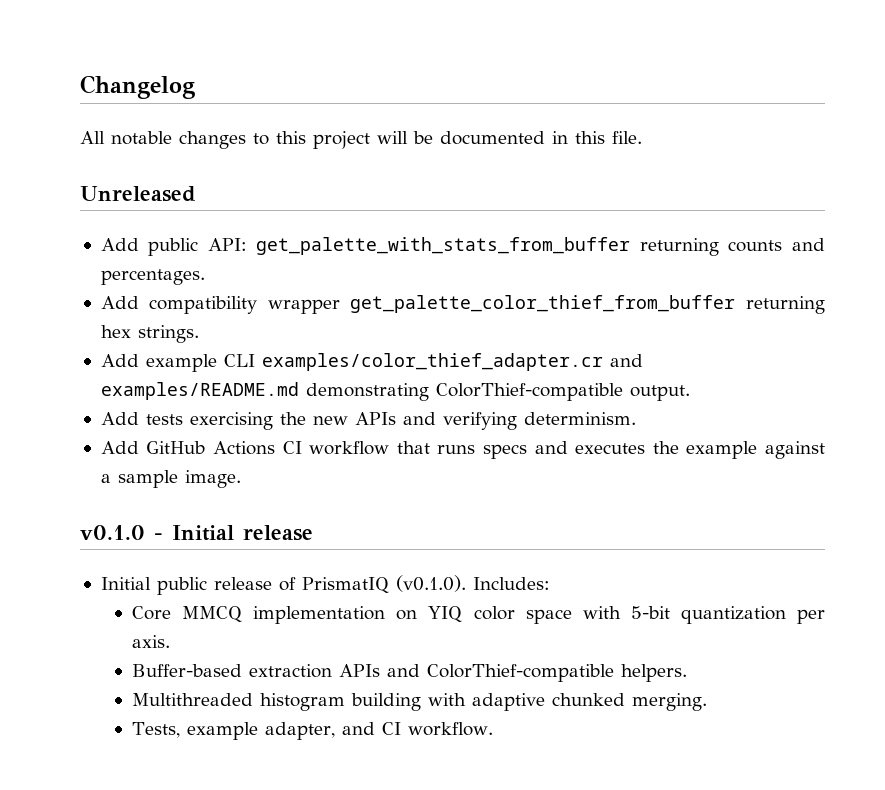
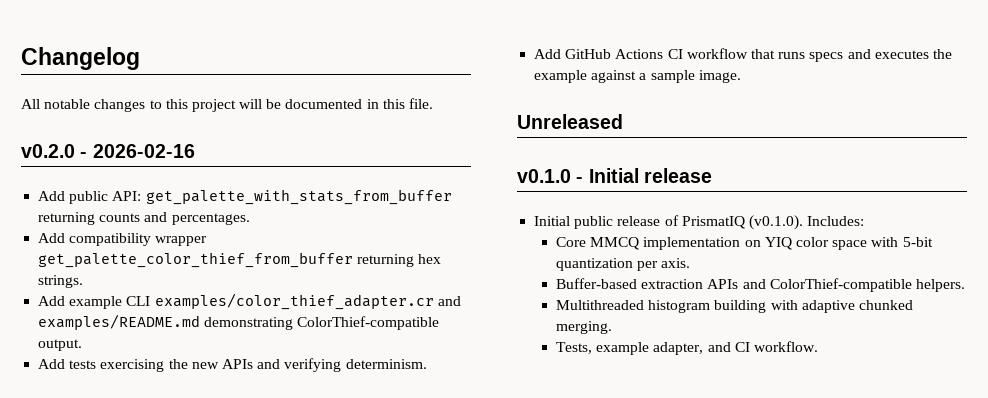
[80,186,196,202] Unreleased -> [21,144,195,158] v0.2.0 - 2026-02-16
(241, 479) none -> [517,114,623,129] // Unreleased

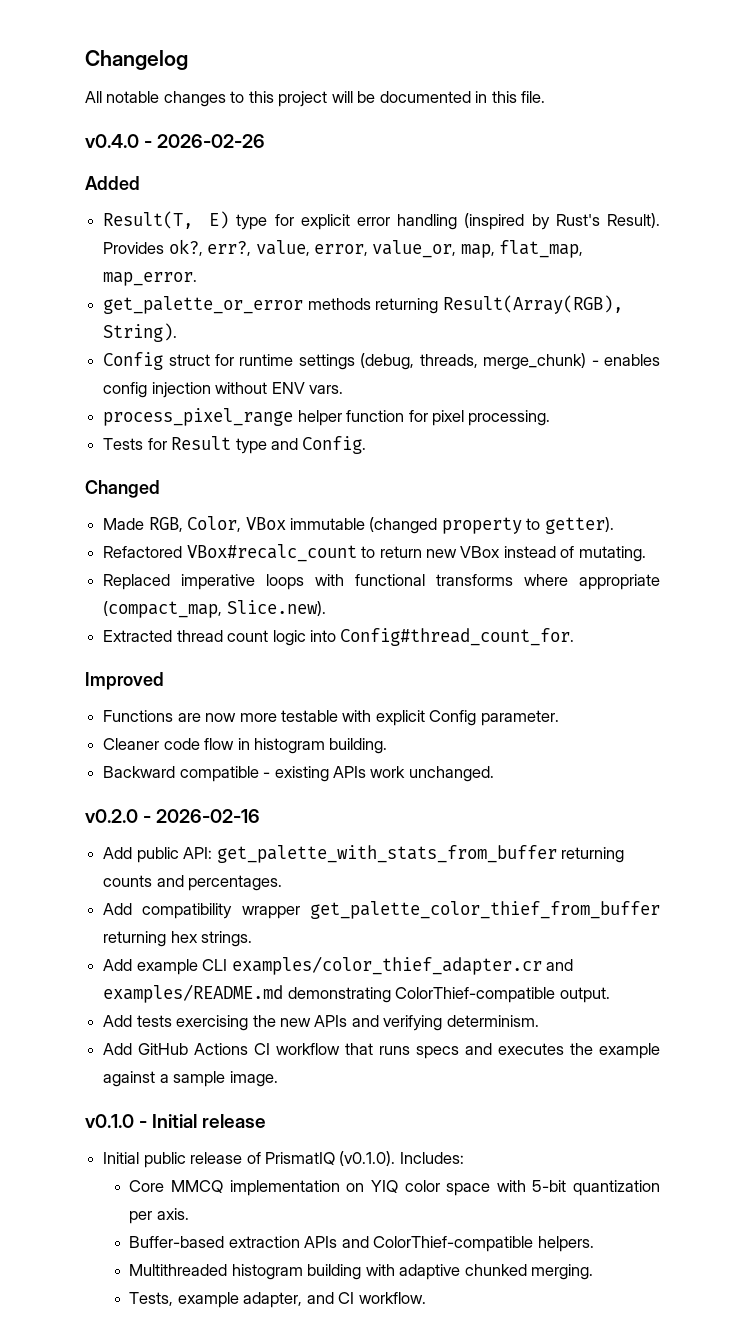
(434, 103) none -> [85,134,266,148] [85,176,140,190] [103,211,661,230] [103,239,584,258] [103,272,198,286] [103,295,623,314] [103,323,178,342] [103,352,661,370] [103,382,343,398] [103,408,551,426] [103,436,367,454] [85,480,160,498] [103,516,614,534] [103,544,646,562] [103,574,661,590] [103,600,326,618] [103,628,575,646] [85,672,164,690] [103,710,559,726] [103,738,388,754] [103,766,494,782] // v0.4.0 - 2026-02-26 // Added // Result(T, E) type for explicit error handling (inspired by Rust's Result). Provides ok?, err?, value, error, value_or, map, flat_map, map_error. // get_palette_or_error methods returning Result(Array(RGB), String). // Config struct for runtime settings (debug, threads, merge_chunk) - enables config injection without ENV vars. // process_pixel_range helper function for pixel processing. // Tests for Result type and Config. // Changed // Made RGB, Color, VBox immutable (changed property to getter). // Refactored VBox#recalc_count to return new VBox instead of mutating. // Replaced imperative loops with functional transforms where appropriate (compact_map, Slice.new). // Extracted thread count logic into Config#thread_count_for. // Improved // Functions are now more testable with explicit Config parameter. // Cleaner code flow in histogram building. // Backward compatible - existing APIs work unchanged.
[517,114,623,129] // Unreleased -> (278, 1079) none

